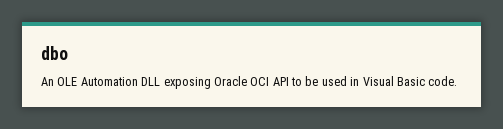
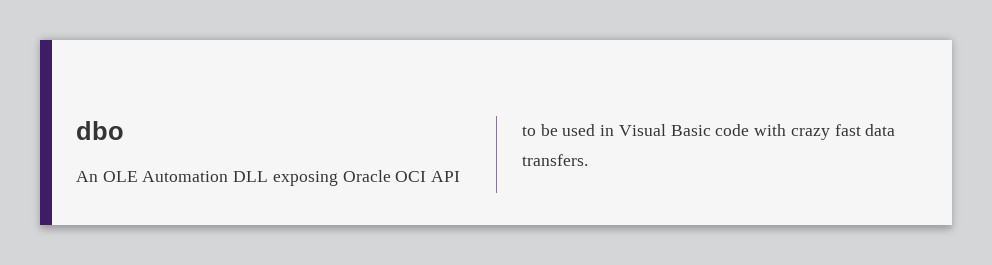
[428,76,458,86] code. -> [715,124,896,140] [522,154,588,166] code with crazy fast data transfers.

